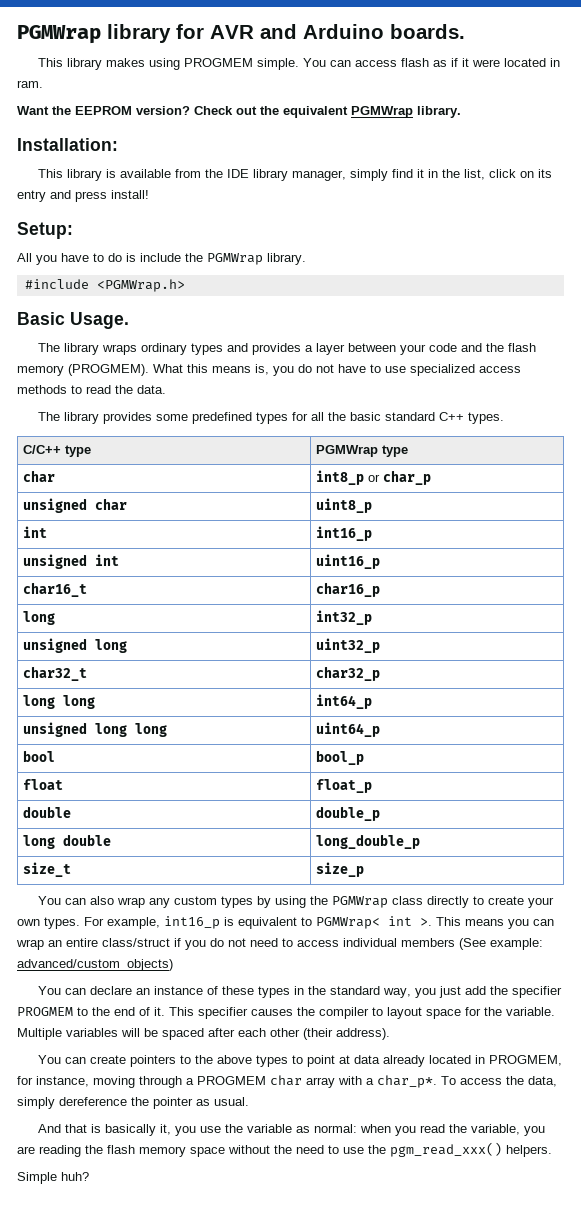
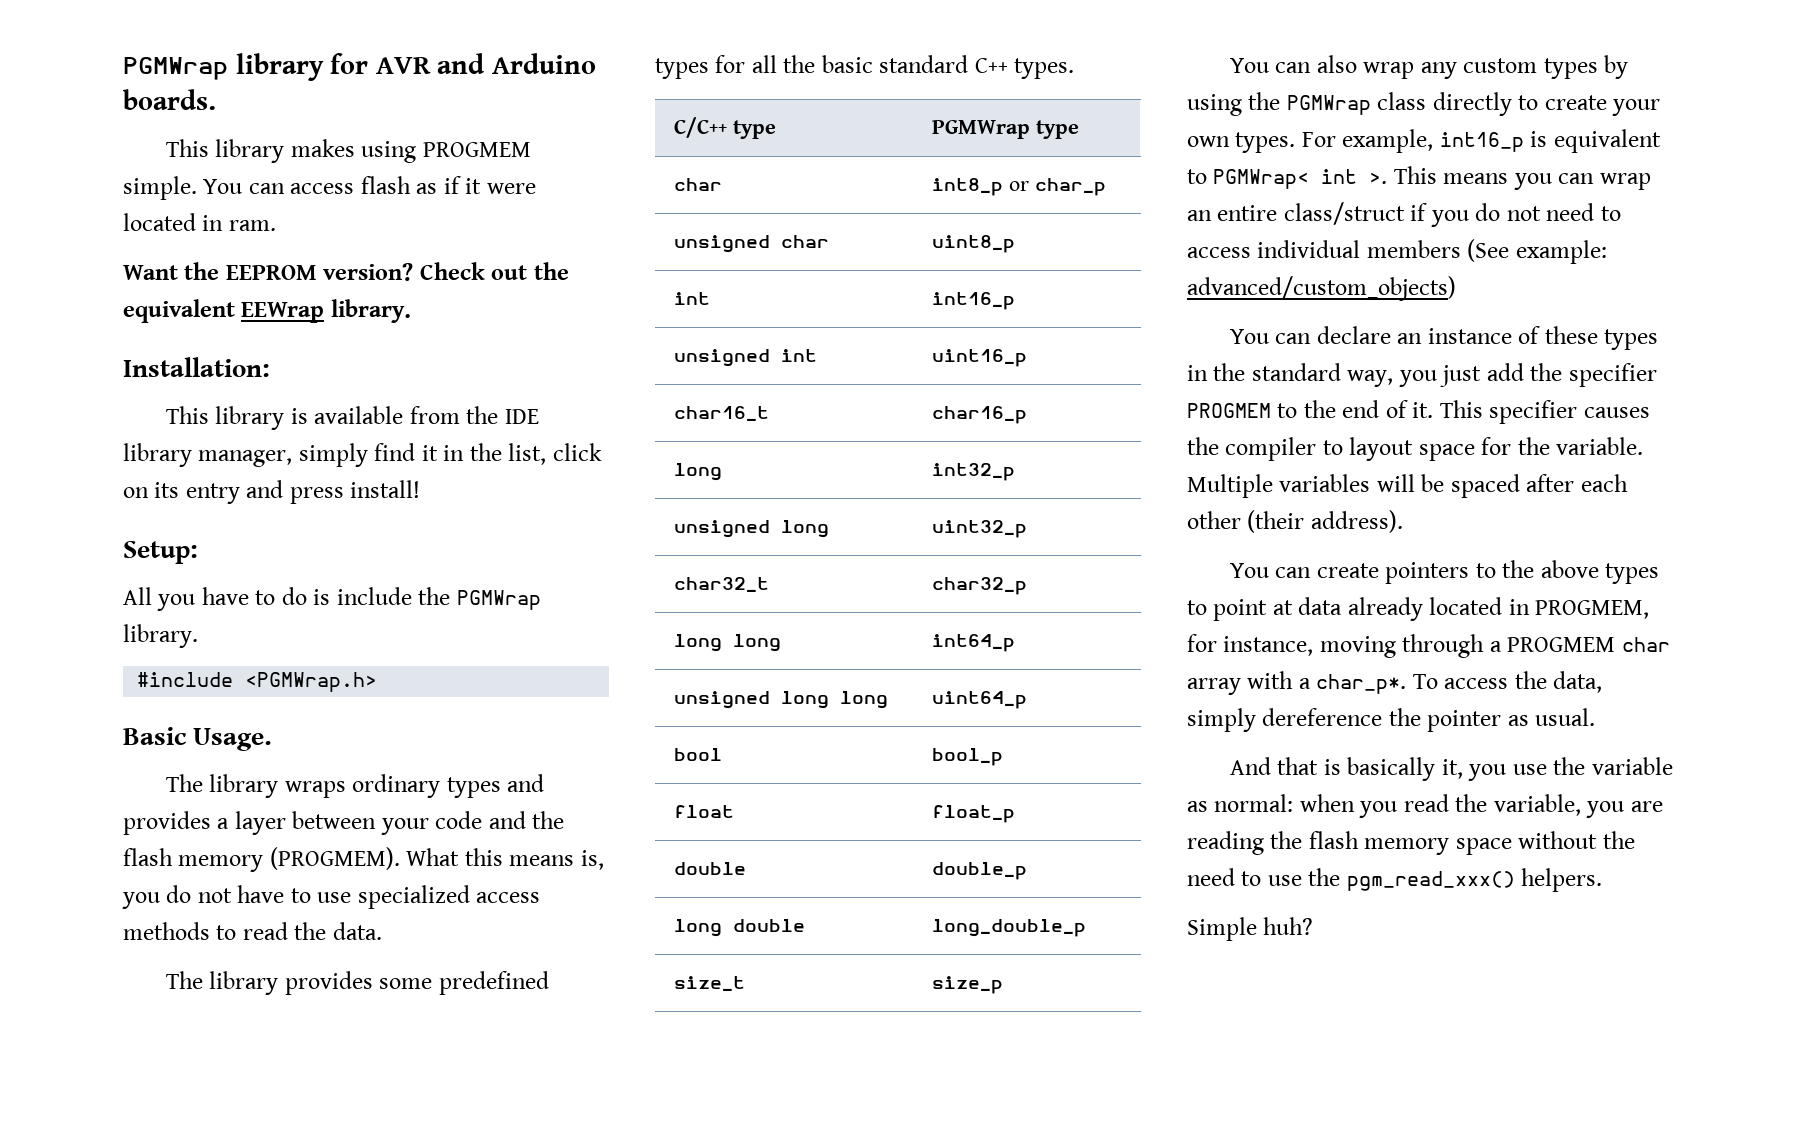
[351,106,413,118] PGMWrap -> [241,302,325,323] EEWrap

